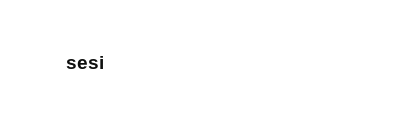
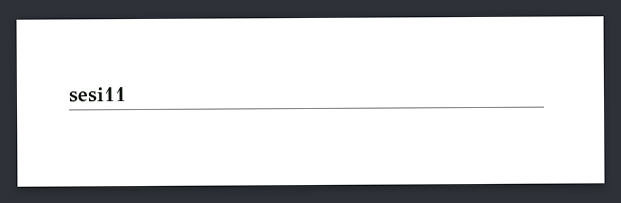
[66,56,104,69] sesi -> [68,87,127,103] sesi11

